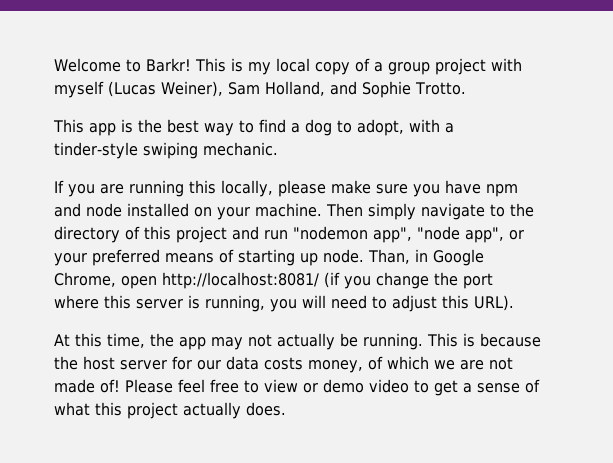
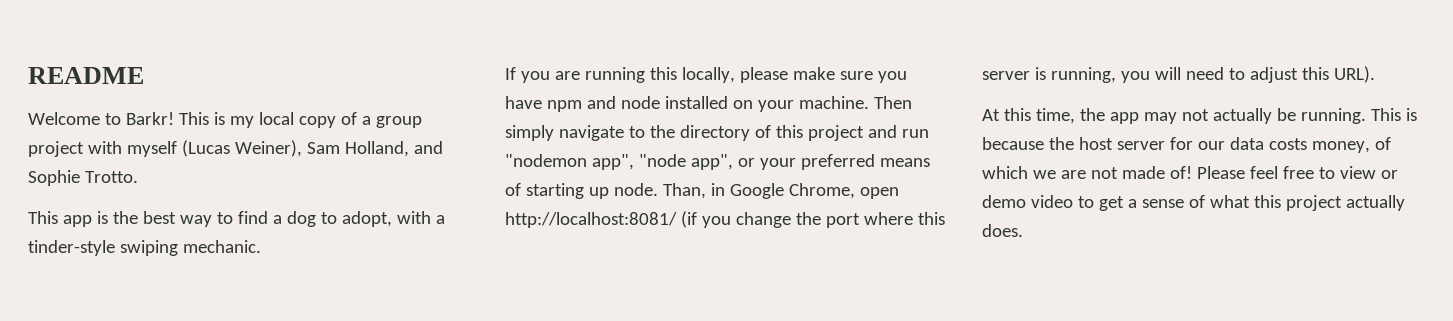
(54, 65) none -> [28,67,144,84] README //

